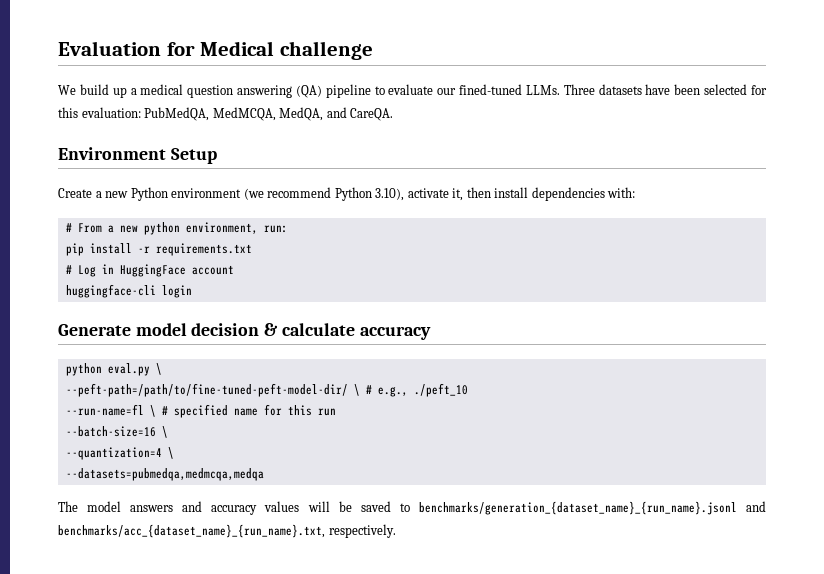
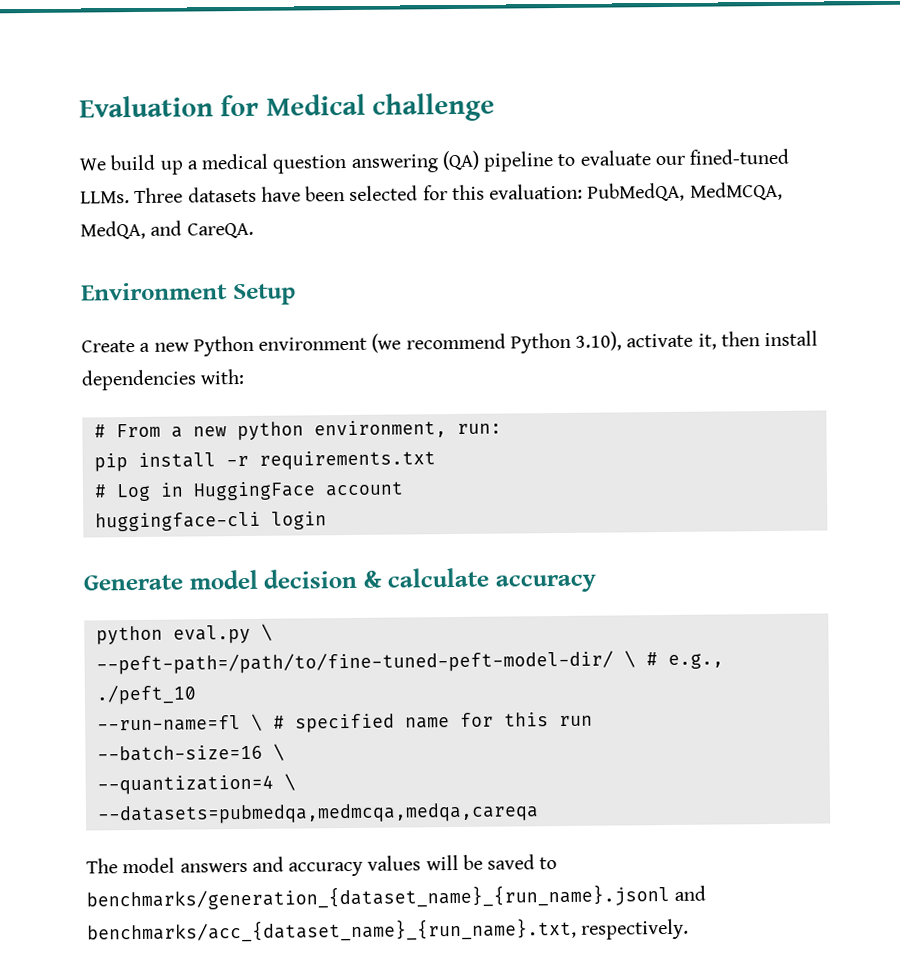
[65,468,264,481] --datasets=pubmedqa,medmcqa,medqa -> [96,802,539,825] --datasets=pubmedqa,medmcqa,medqa,careqa

